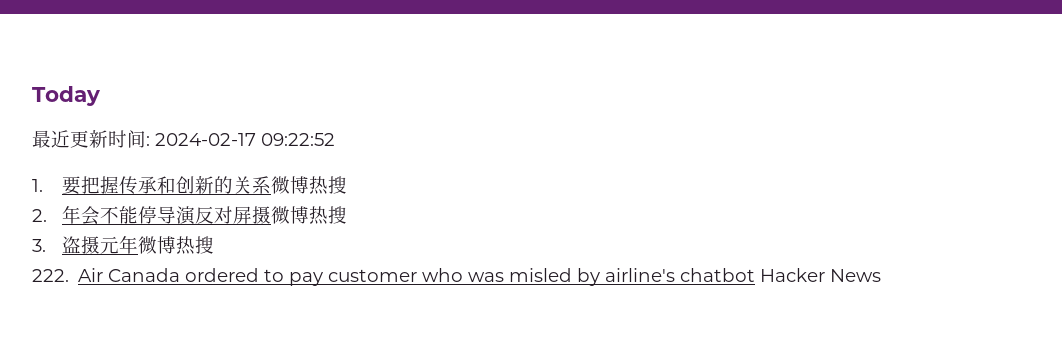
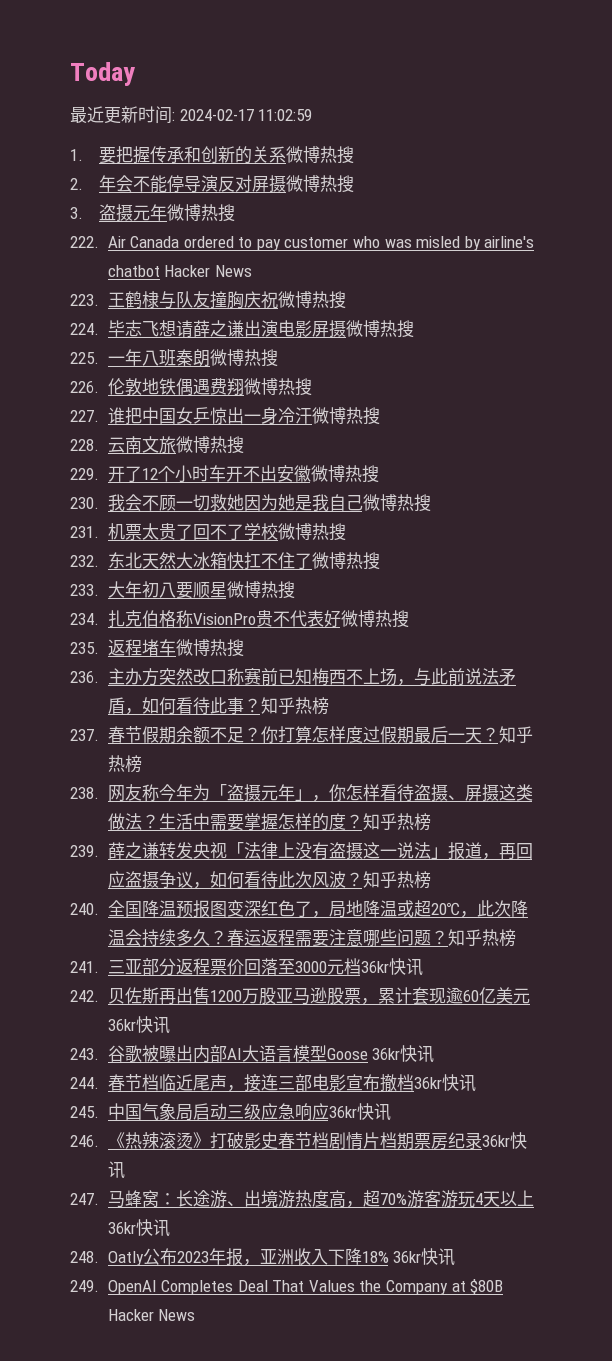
[261,133,335,146] 09:22:52 -> [258,109,313,121] 11:02:59
(882, 275) none -> [70,291,346,309] [70,320,414,338] [70,349,278,367] [70,378,312,396] [70,407,380,425] [70,436,244,454] [70,465,379,483] [70,494,431,512] [70,523,346,541] [70,552,380,570] [70,581,295,599] [70,610,409,628] [70,639,244,657] [70,667,516,686] [107,697,329,715] [70,726,533,744] [107,755,142,773] [70,784,533,802] [107,813,431,831] [70,842,533,860] [107,871,431,889] [70,900,528,918] [107,929,516,947] [70,958,423,976] [70,987,530,1005] [107,1016,170,1034] [70,1045,435,1063] [70,1074,476,1092] [70,1103,391,1121] [70,1132,527,1150] [107,1161,125,1179] [70,1190,534,1208] [107,1219,170,1237] [70,1248,456,1266] [70,1279,504,1295] [107,1309,196,1321] // 223.王鹤棣与队友撞胸庆祝微博热搜 // 224.毕志飞想请薛之谦出演电影屏摄微博热搜 // 225.一年八班秦朗微博热搜 // 226.伦敦地铁偶遇费翔微博热搜 // 227.谁把中国女乒惊出一身冷汗微博热搜 // 228.云南文旅微博热搜 // 229.开了12个小时车开不出安徽微博热搜 // 230.我会不顾一切救她因为她是我自己微博热搜 // 231.机票太贵了回不了学校微博热搜 // 232.东北天然大冰箱快扛不住了微博热搜 // 233.大年初八要顺星微博热搜 // 234.扎克伯格称VisionPro贵不代表好微博热搜 // 235.返程堵车微博热搜 // 236.主办方突然改口称赛前已知梅西不上场，与此前说法矛盾，如何看待此事？知乎热榜 // 237.春节假期余额不足？你打算怎样度过假期最后一天？知乎热榜 // 238.网友称今年为「盗摄元年」，你怎样看待盗摄、屏摄这类做法？生活中需要掌握怎样的度？知乎热榜 // 239.薛之谦转发央视「法律上没有盗摄这一说法」报道，再回应盗摄争议，如何看待此次风波？知乎热榜 // 240.全国降温预报图变深红色了，局地降温或超20℃，此次降温会持续多久？春运返程需要注意哪些问题？知乎热榜 // 241.三亚部分返程票价回落至3000元档36kr快讯 // 242.贝佐斯再出售1200万股亚马逊股票，累计套现逾60亿美元36kr快讯 // 243.谷歌被曝出内部AI大语言模型Goose 36kr快讯 // 244.春节档临近尾声，接连三部电影宣布撤档36kr快讯 // 245.中国气象局启动三级应急响应36kr快讯 // 246.《热辣滚烫》打破影史春节档剧情片档期票房纪录36kr快讯 // 247.马蜂窝：长途游、出境游热度高，超70%游客游玩4天以上36kr快讯 // 248. Oatly公布2023年报，亚洲收入下降18% 36kr快讯 // 249. OpenAI Completes Deal That Values the Company at $80B Hacker News

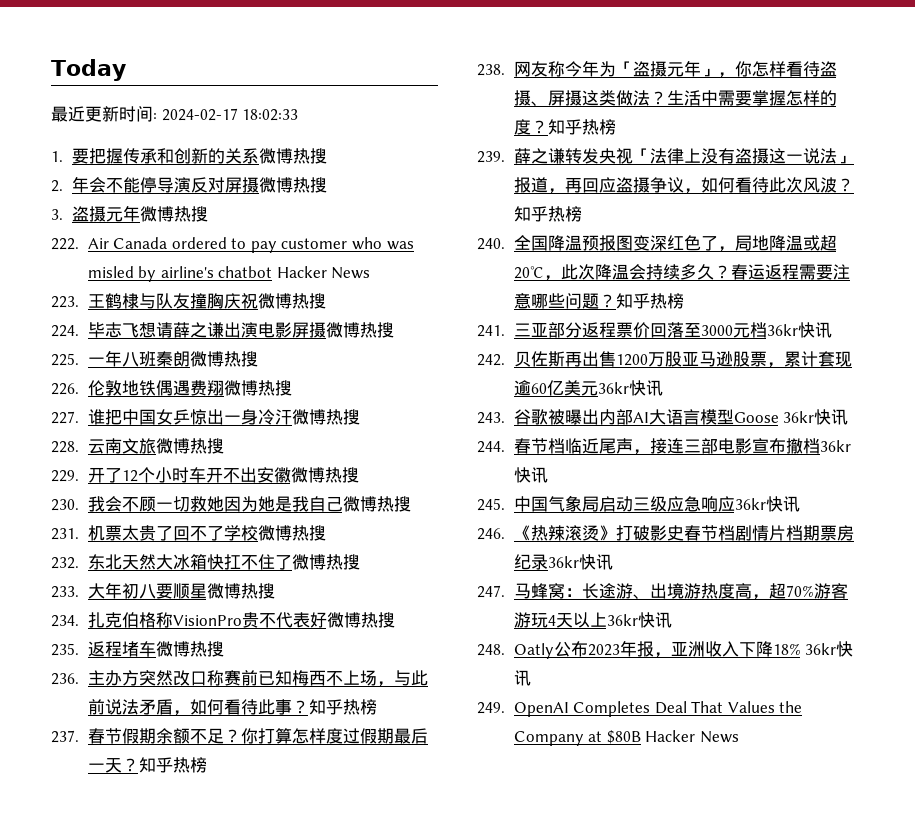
[258,109,313,121] 11:02:59 -> [242,109,299,121] 18:02:33

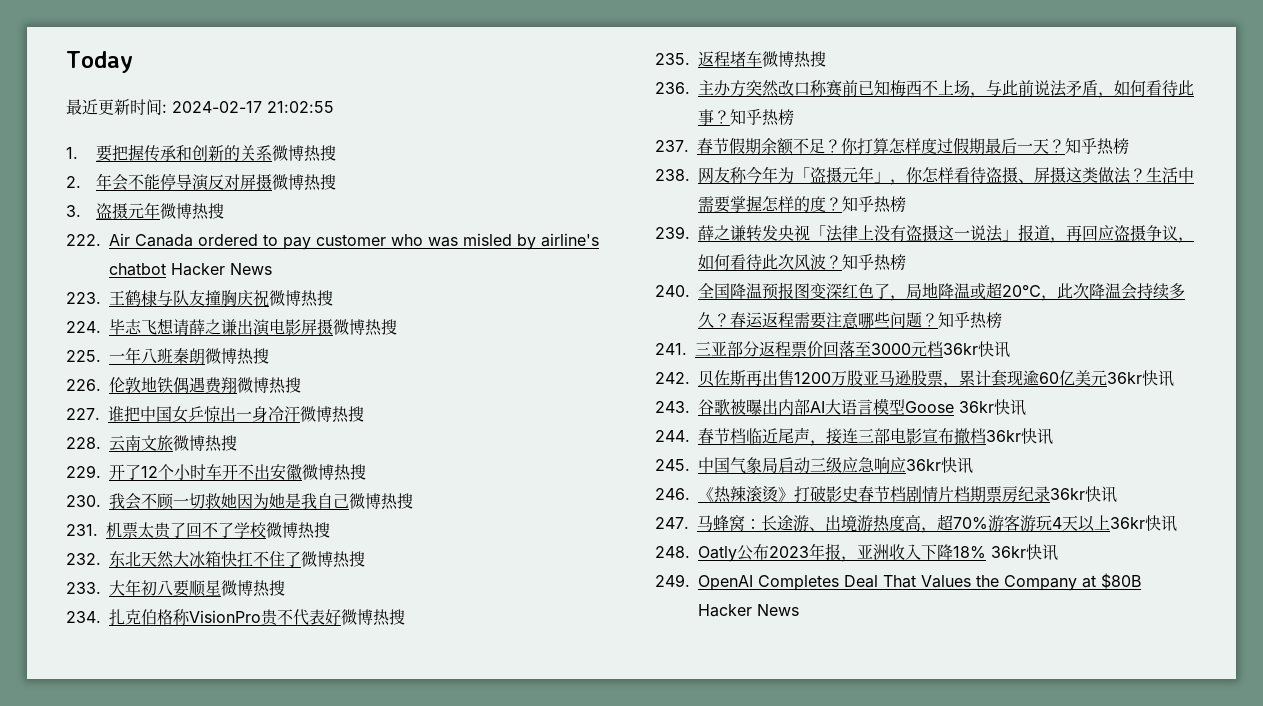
[242,109,299,121] 18:02:33 -> [267,101,334,113] 21:02:55

